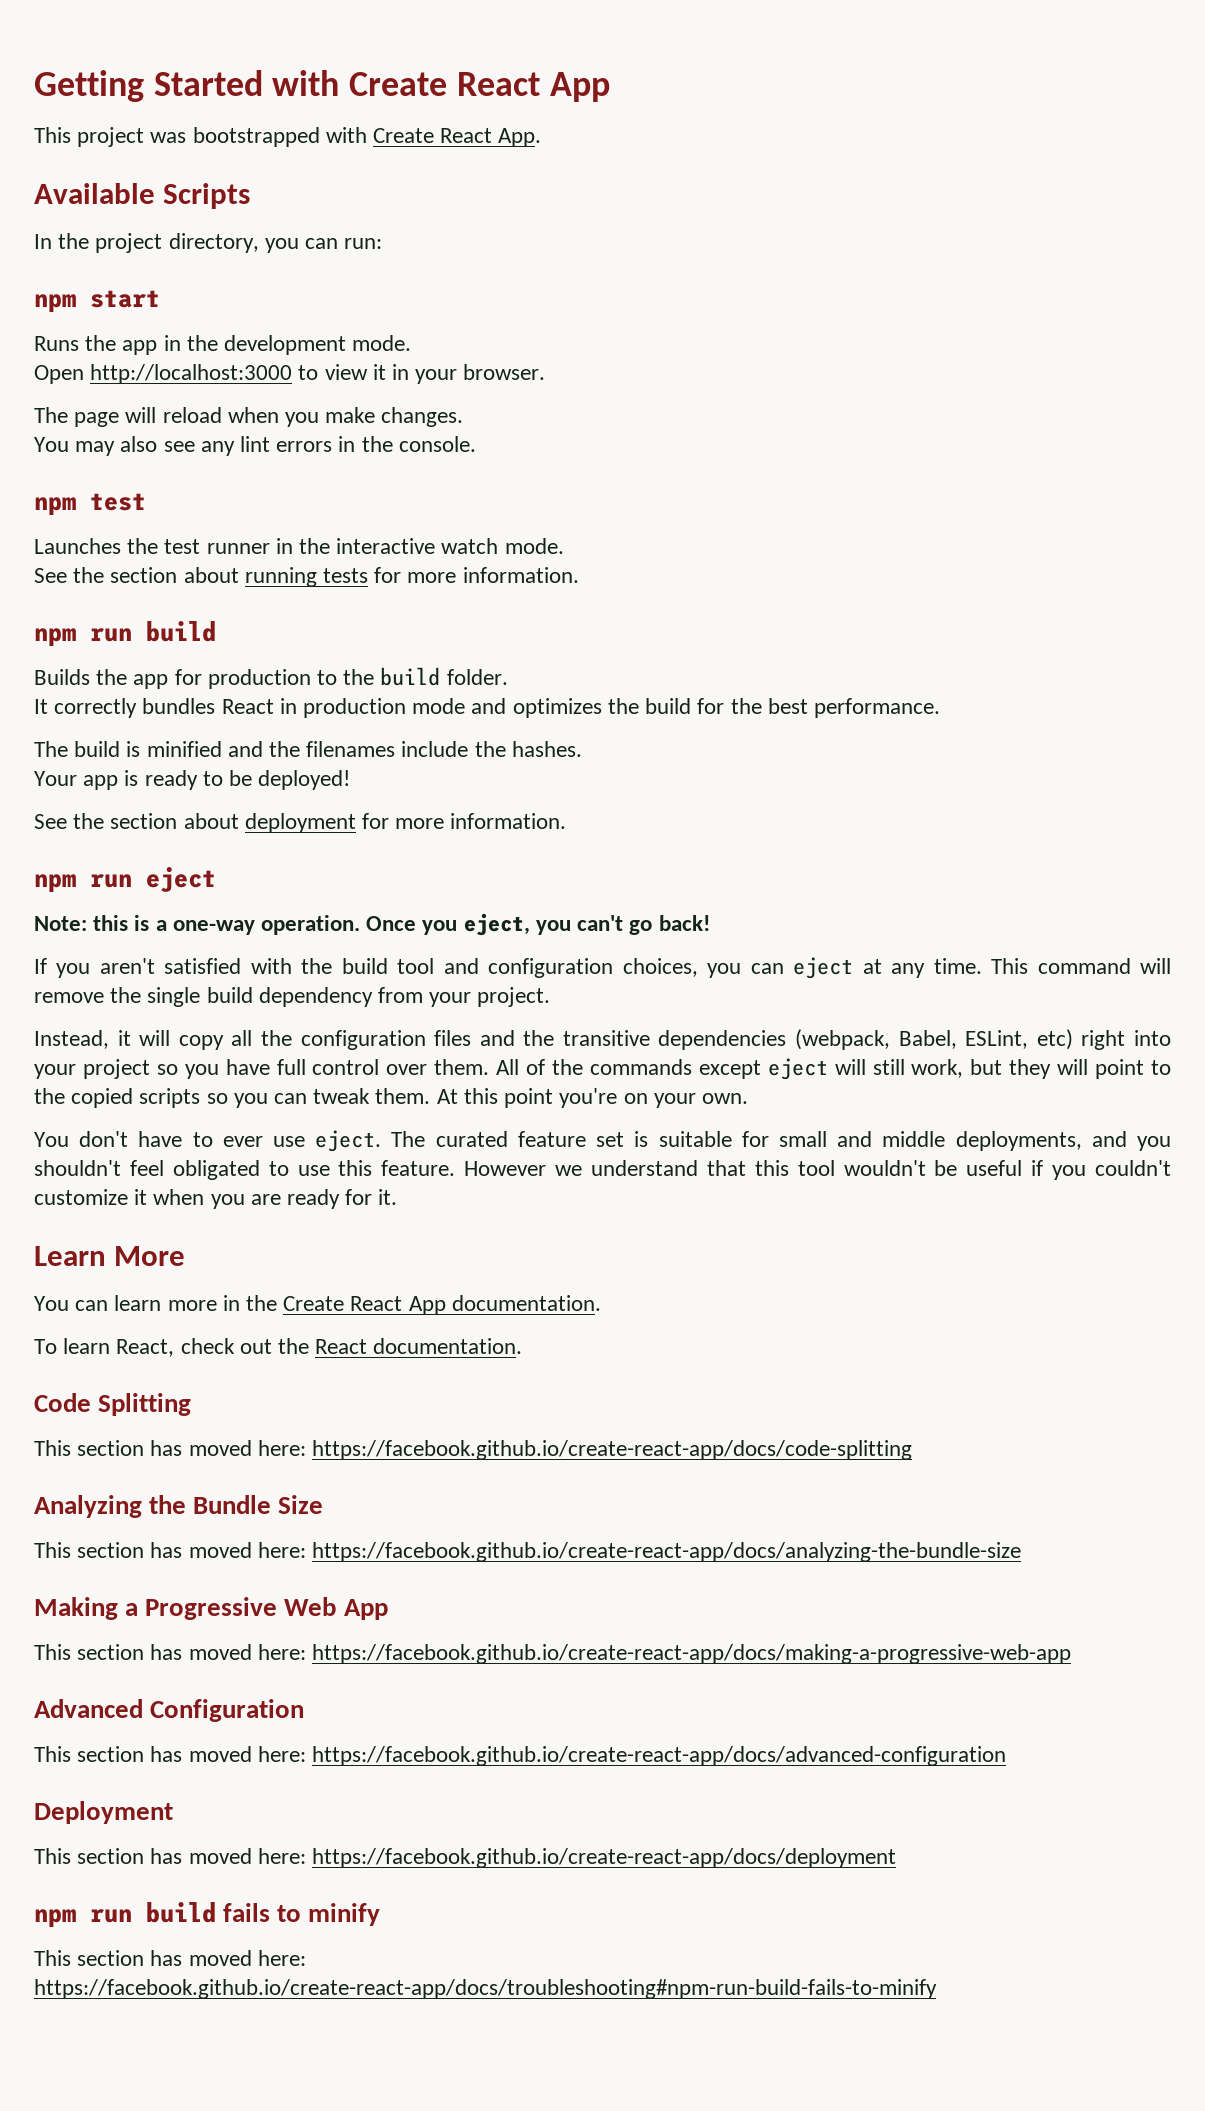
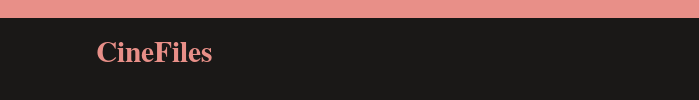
[34,70,610,102] [34,127,542,147] [34,183,251,209] [34,233,383,253] [34,290,160,312] [34,335,412,355] [34,364,546,384] [34,407,464,427] [34,436,476,456] [34,493,146,515] [34,538,564,554] [34,567,579,587] [34,621,216,646] [34,667,508,689] [34,698,940,718] [34,741,582,757] [34,770,351,790] [34,813,567,833] [34,867,216,892] [34,913,710,936] [34,957,1172,979] [34,987,551,1007] [34,1029,1171,1050] [34,1058,1171,1080] [34,1088,748,1108] [34,1130,1171,1152] [34,1160,1172,1180] [34,1189,398,1209] [34,1246,186,1266] [34,1295,601,1315] [34,1338,523,1357] [34,1393,192,1416] [34,1440,913,1460] [34,1495,324,1518] [34,1542,1022,1562] [34,1597,388,1620] [34,1644,1072,1664] [34,1699,305,1722] [34,1746,1007,1766] [34,1801,173,1824] [34,1848,897,1868] [34,1902,381,1927] [34,1950,306,1966] [34,1979,937,1999] Getting Started with Create React App // This project was bootstrapped with Create React App. // Available Scripts // In the project directory, you can run: // npm start // Runs the app in the development mode. // Open http://localhost:3000 to view it in your browser. // The page will reload when you make changes. // You may also see any lint errors in the console. // npm test // Launches the test runner in the interactive watch mode. // See the section about running tests for more information. // npm run build // Builds the app for production to the build folder. // It correctly bundles React in production mode and optimizes the build for the best performance. // The build is minified and the filenames include the hashes. // Your app is ready to be deployed! // See the section about deployment for more information. // npm run eject // Note: this is a one-way operation. Once you eject, you can't go back! // If you aren't satisfied with the build tool and configuration choices, you can eject at any time. This command will remove the single build dependency from your project. // Instead, it will copy all the configuration files and the transitive dependencies (webpack, Babel, ESLint, etc) right into your project so you have full control over them. All of the commands except eject will still work, but they will point to the copied scripts so you can tweak them. At this point you're on your own. // You don't have to ever use eject. The curated feature set is suitable for small and middle deployments, and you shouldn't feel obligated to use this feature. However we understand that this tool wouldn't be useful if you couldn't customize it when you are ready for it. // Learn More // You can learn more in the Create React App documentation. // To learn React, check out the React documentation. // Code Splitting // This section has moved here: https://facebook.github.io/create-react-app/docs/code-splitting // Analyzing the Bundle Size // This section has moved here: https://facebook.github.io/create-react-app/docs/analyzing-the-bundle-size // Making a Progressive Web App // This section has moved here: https://facebook.github.io/create-react-app/docs/making-a-progressive-web-app // Advanced Configuration // This section has moved here: https://facebook.github.io/create-react-app/docs/advanced-configuration // Deployment // This section has moved here: https://facebook.github.io/create-react-app/docs/deployment // npm run build fails to minify // This section has moved here: https://facebook.github.io/create-react-app/docs/troubleshooting#npm-run-build-fails-to-minify -> [96,42,212,62] CineFiles

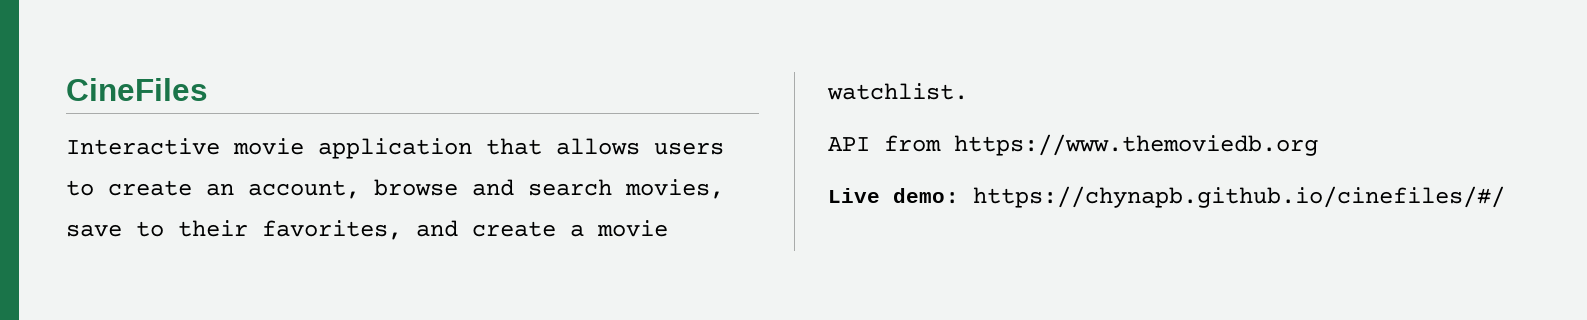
(212, 52) none -> [66,138,724,159] [66,179,724,199] [66,220,668,240] [827,83,968,100] [828,134,1318,156] [828,186,1505,208] // Interactive movie application that allows users to create an account, browse and search movies, save to their favorites, and create a movie watchlist. // API from https://www.themoviedb.org // Live demo: https://chynapb.github.io/cinefiles/#/

